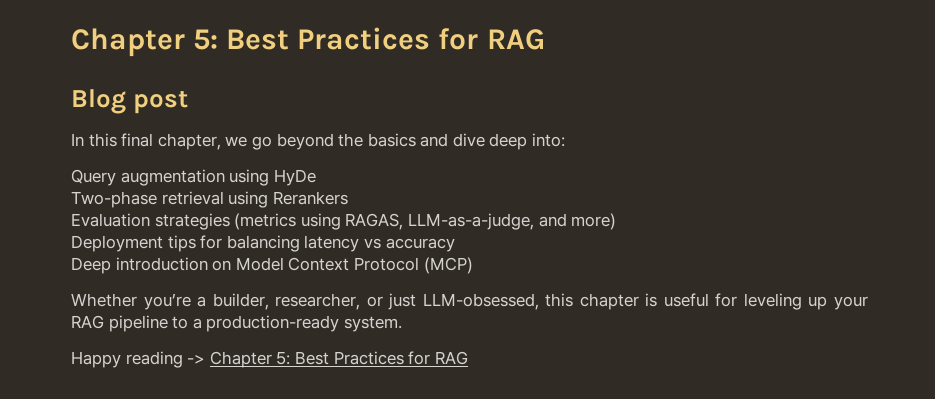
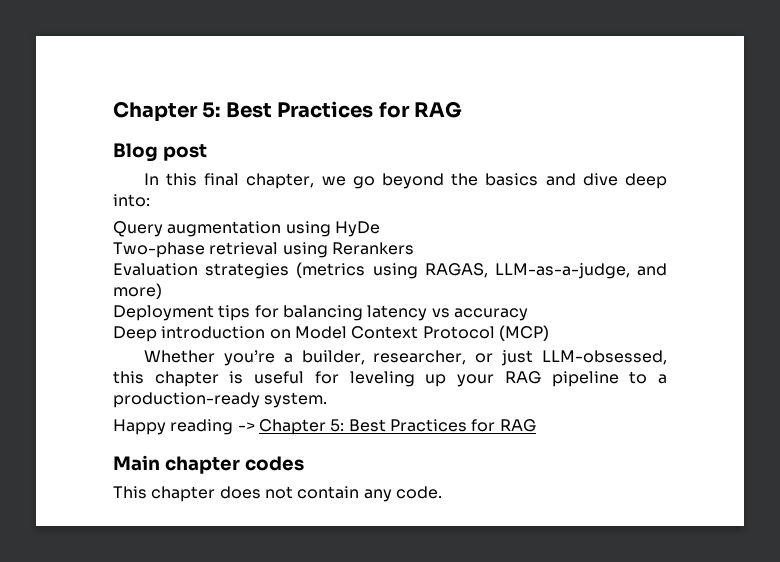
(468, 358) none -> [113,455,304,474] [113,486,442,502] // Main chapter codes // This chapter does not contain any code.

